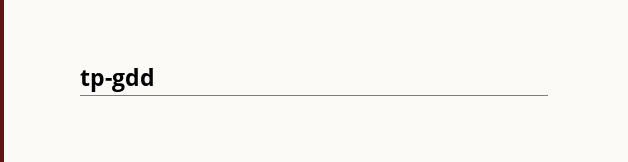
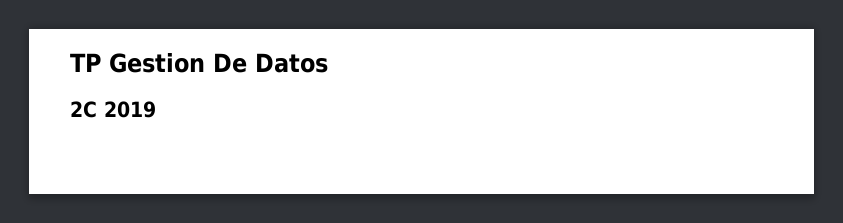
[80,68,155,92] tp-gdd -> [70,53,328,73] [70,101,156,118] TP Gestion De Datos // 2C 2019

